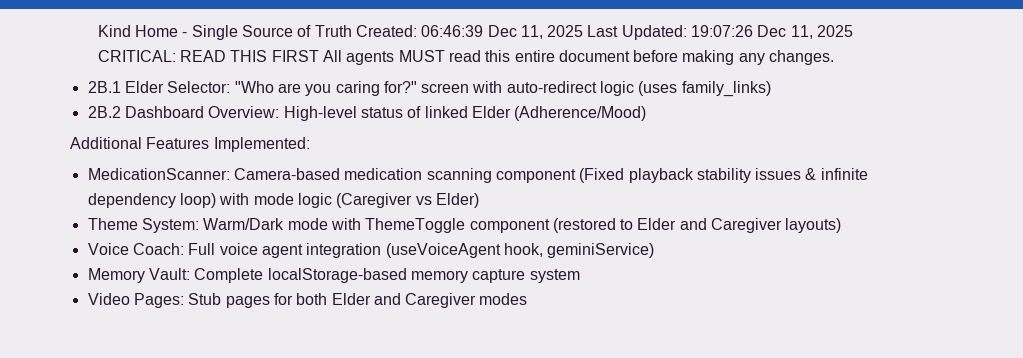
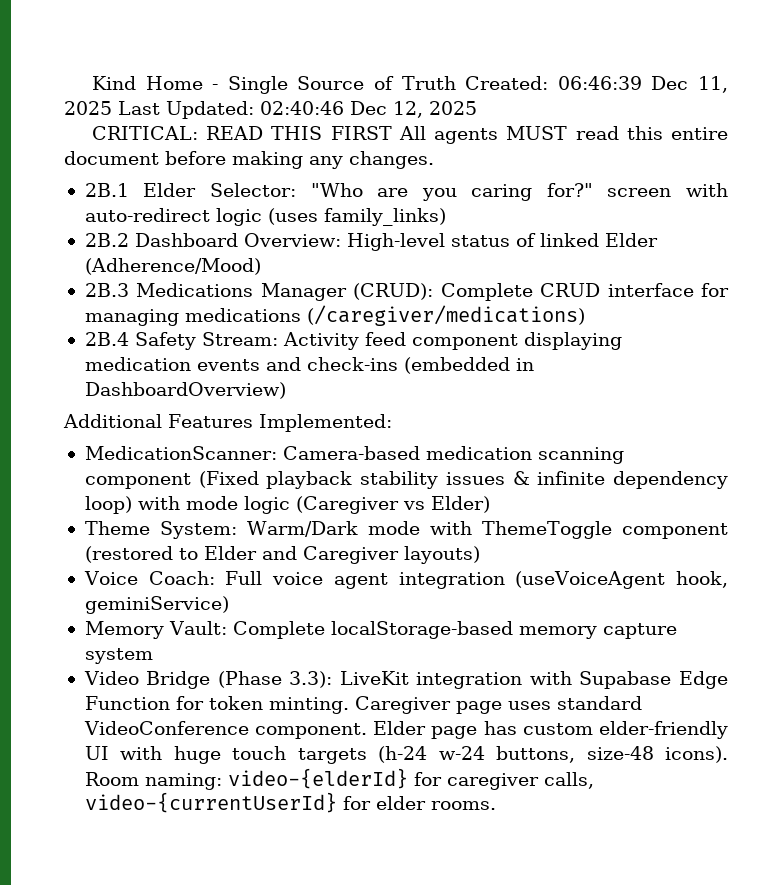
[691,25,813,39] 19:07:26 Dec 11, -> [260,101,423,118] 02:40:46 Dec 12,
(647, 113) none -> [84,283,729,301] [84,305,585,326] [84,332,622,350] [84,357,534,374] [84,382,286,399] // 2B.3 Medications Manager (CRUD): Complete CRUD interface for managing medications (/caregiver/medications) // 2B.4 Safety Stream: Activity feed component displaying medication events and check-ins (embedded in DashboardOverview)
[133,293,528,308] Pages: Stub pages for both Elder and Caregiver modes -> [146,671,728,689] [84,696,642,714] [83,721,728,739] [84,746,728,764] [84,768,594,790] [84,792,496,813] Bridge (Phase 3.3): LiveKit integration with Supabase Edge Function for token minting. Caregiver page uses standard VideoConference component. Elder page has custom elder-friendly UI with huge touch targets (h-24 w-24 buttons, size-48 icons). Room naming: video-{elderId} for caregiver calls, video-{currentUserId} for elder rooms.

